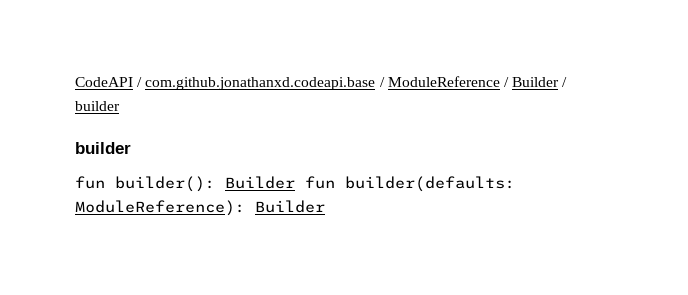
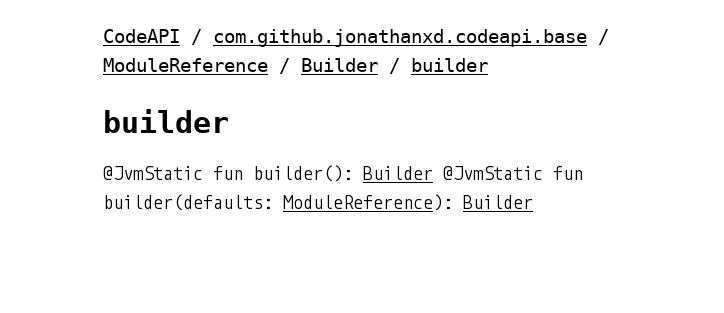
(131, 148) none -> [103,166,203,180] @JvmStatic
(295, 182) none -> [443,166,543,180] @JvmStatic

